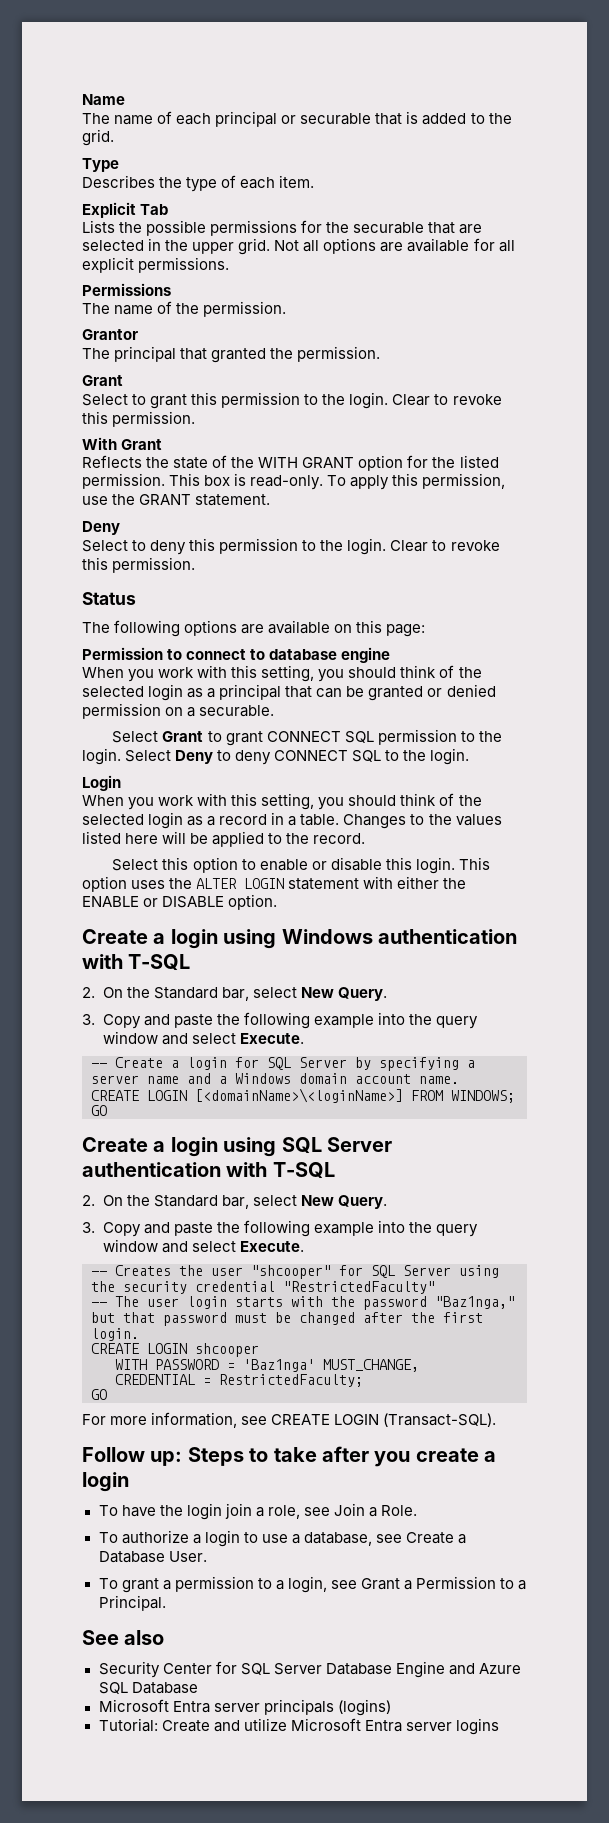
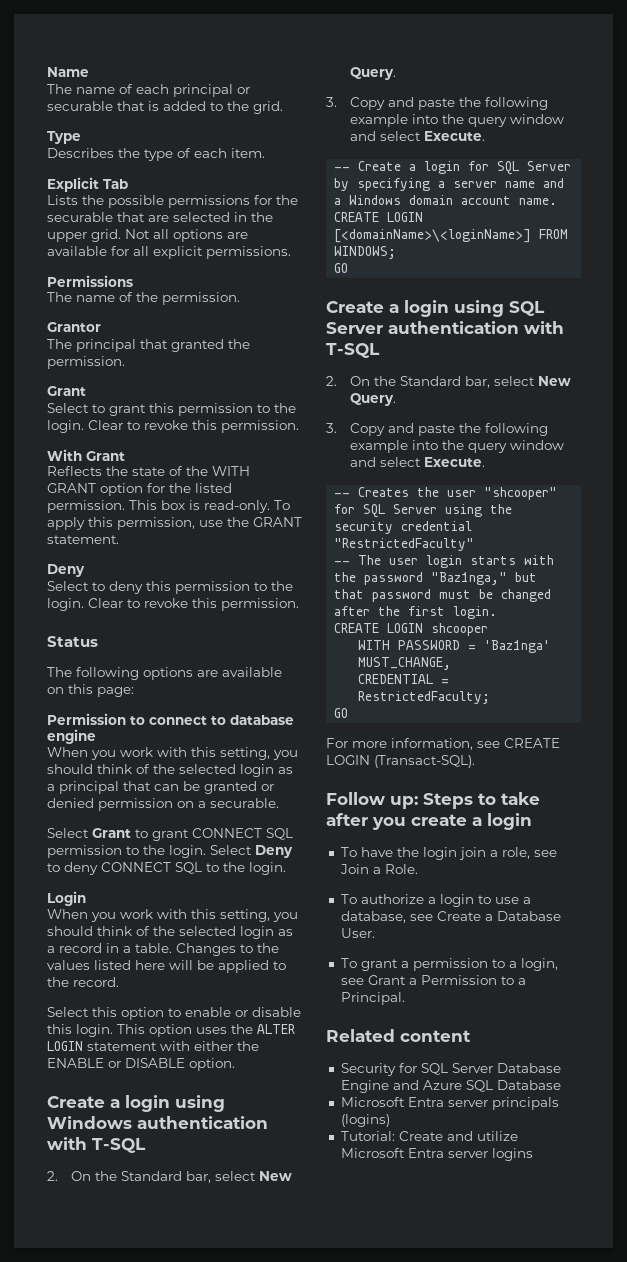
[82,1630,165,1645] See also -> [326,1029,471,1042] Related content
[162,1663,212,1674] Center -> (396, 1069) none

